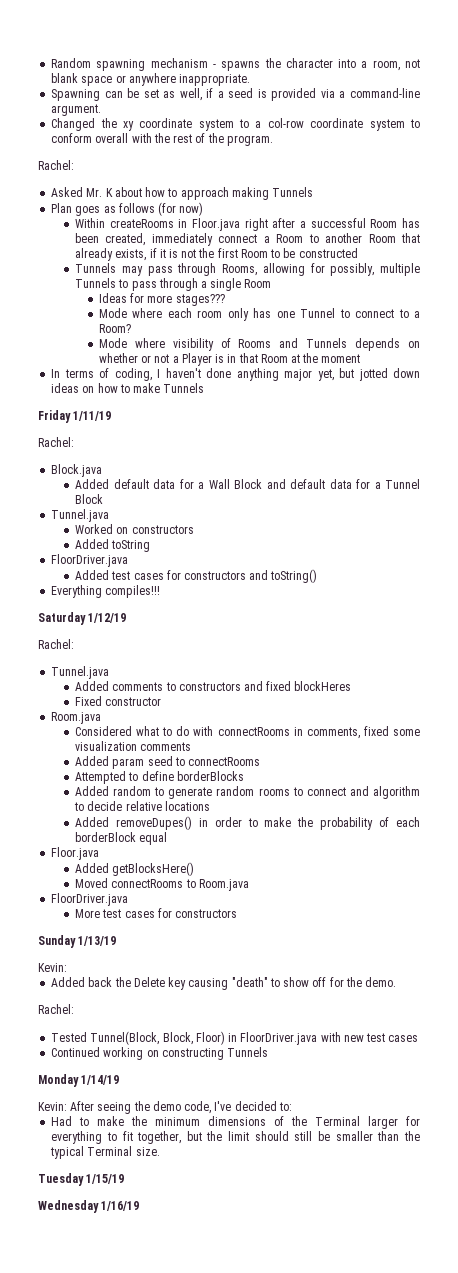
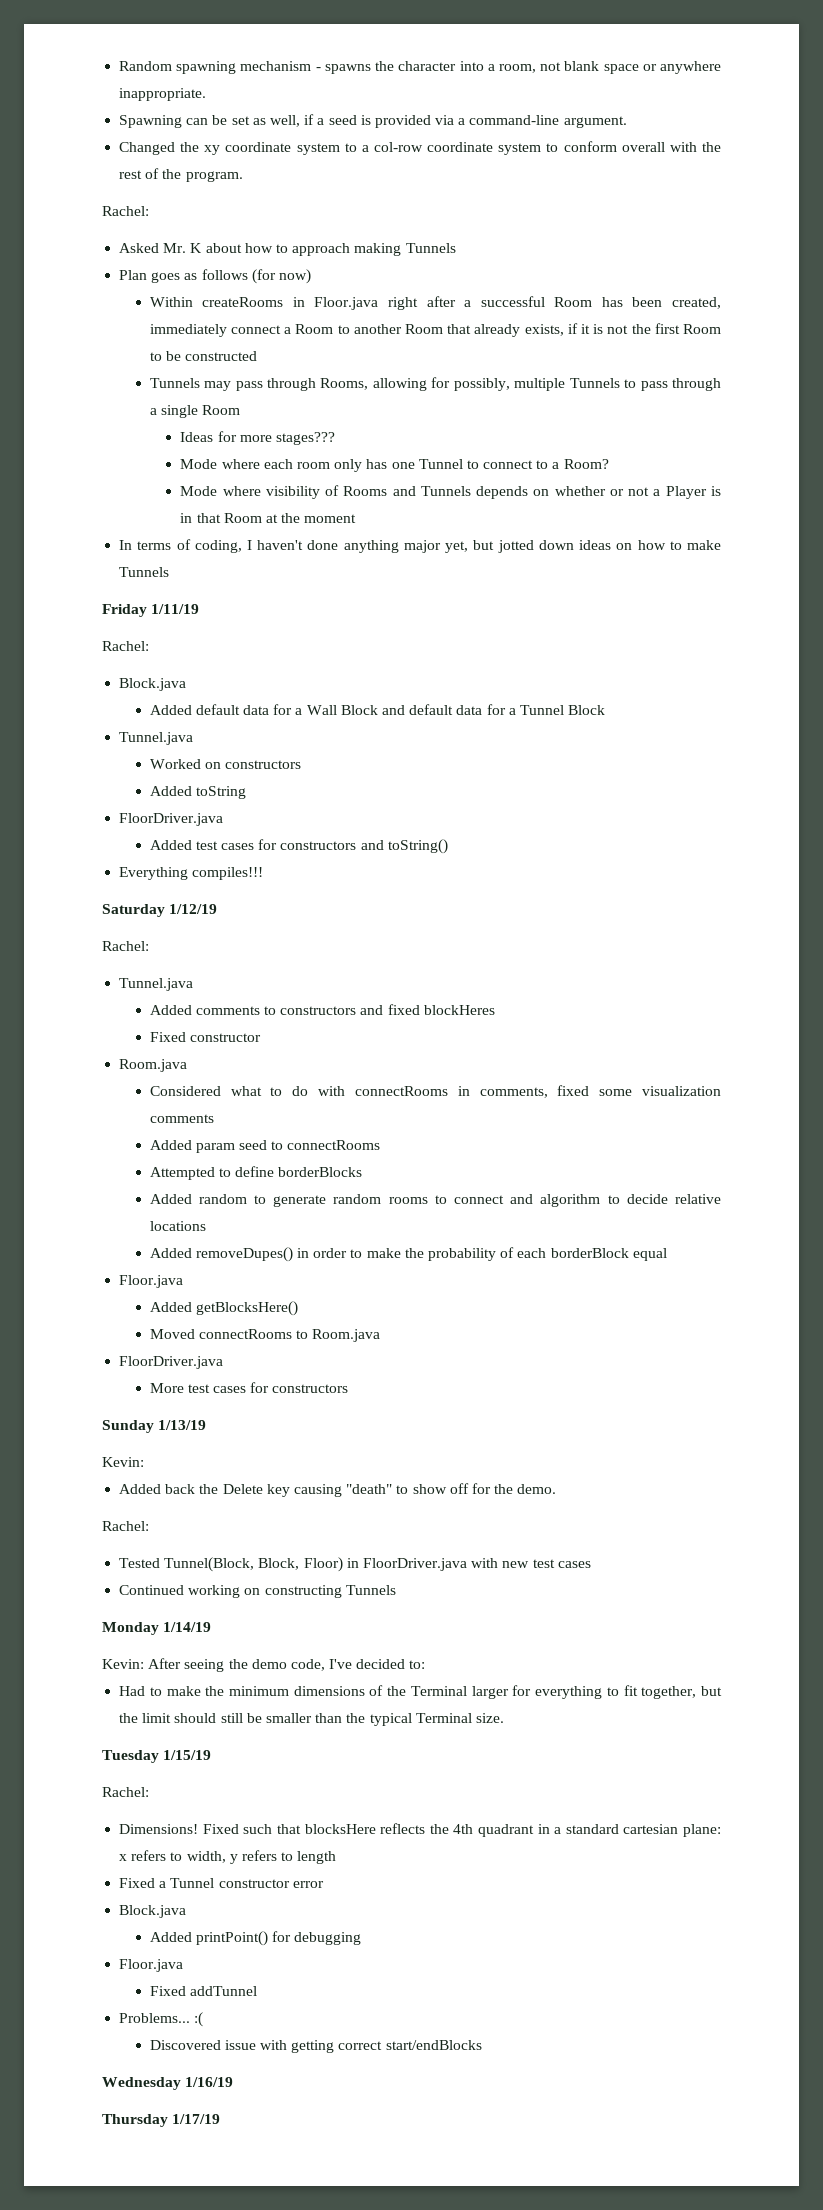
(125, 1179) none -> [102,1787,149,1797] [119,1823,722,1837] [119,1850,337,1864] [119,1878,324,1888] [119,1905,187,1918] [149,1931,362,1946] [119,1959,184,1972] [149,1986,257,1996] [119,2012,204,2027] [149,2040,482,2053] // Rachel: // Dimensions! Fixed such that blocksHere reflects the 4th quadrant in a standard cartesian plane: x refers to width, y refers to length // Fixed a Tunnel constructor error // Block.java // Added printPoint() for debugging // Floor.java // Fixed addTunnel // Problems... :( // Discovered issue with getting correct start/endBlocks
(140, 1206) none -> [102,2114,221,2127] // Thursday 1/17/19

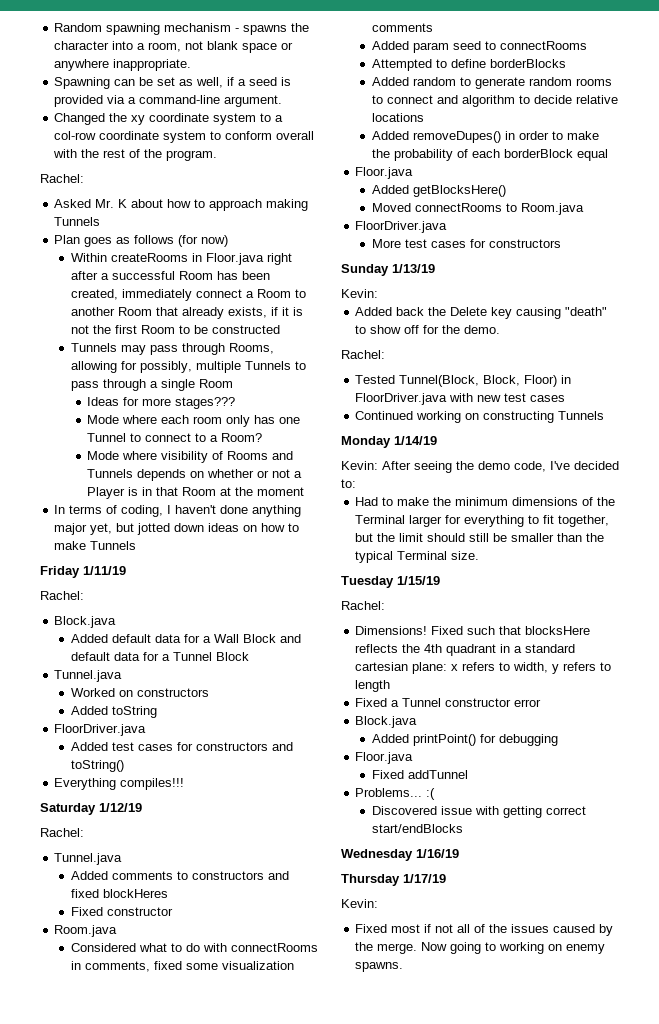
(221, 2119) none -> [341,899,378,908] [355,924,614,936] [355,942,606,954] [355,962,404,972] // Kevin: // Fixed most if not all of the issues caused by the merge. Now going to working on enemy spawns.

